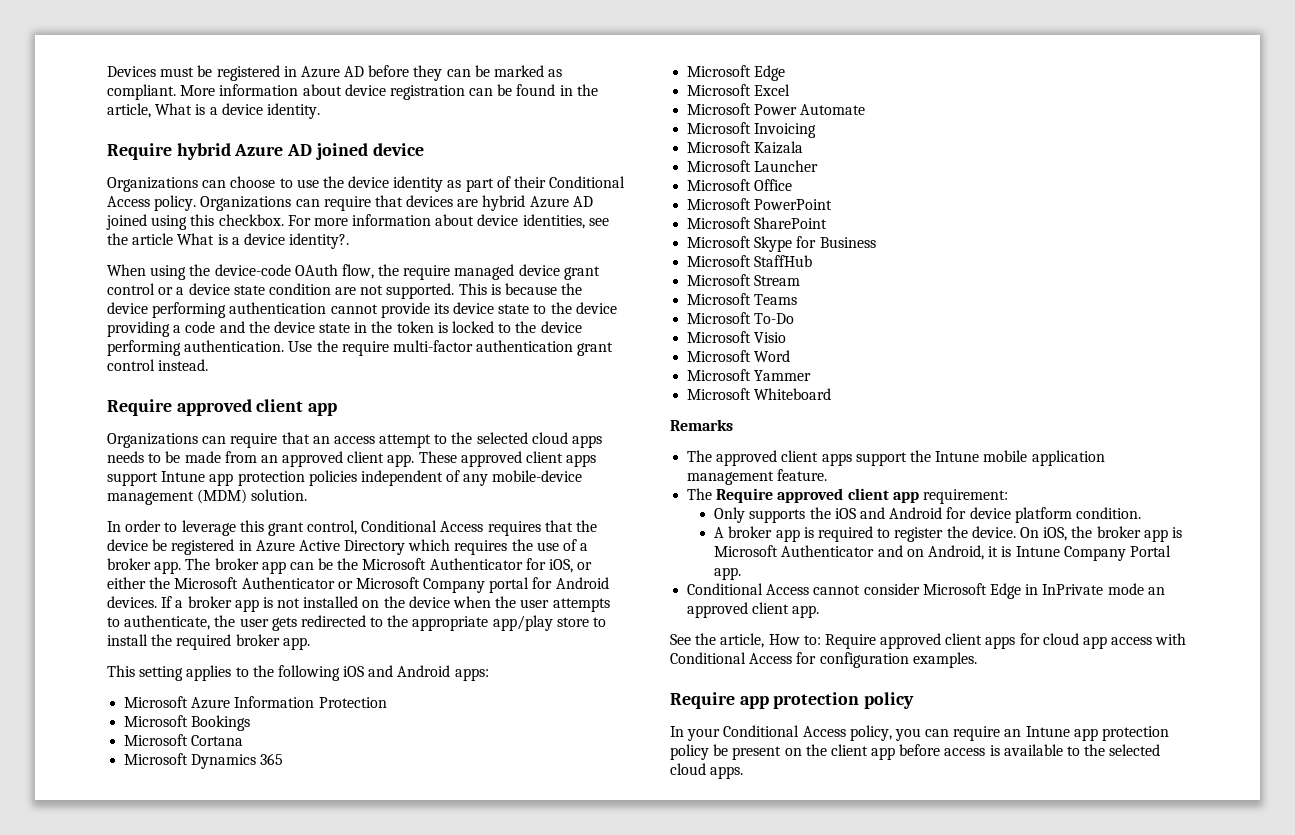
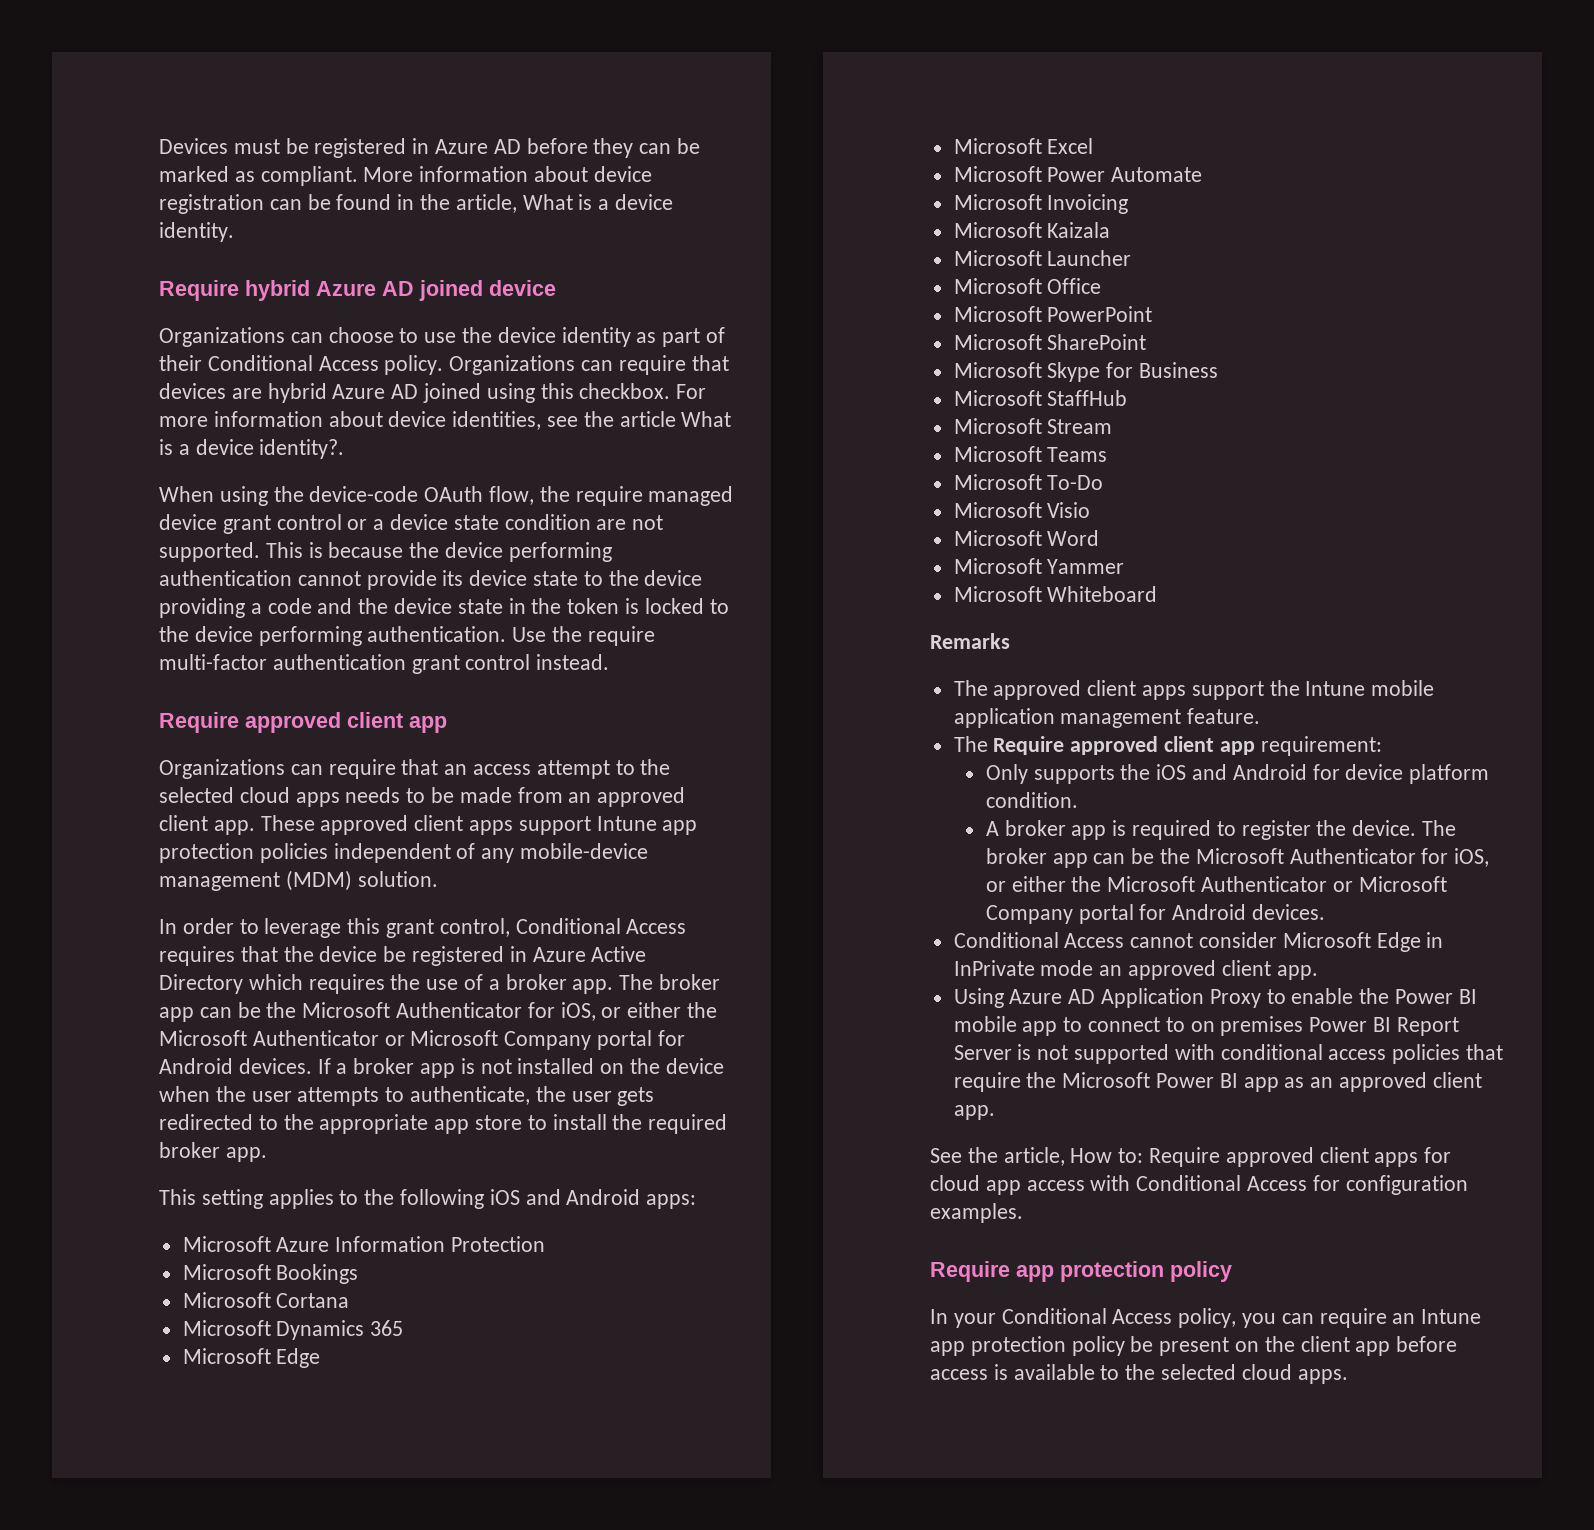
[492,615,553,631] app/play -> [434,1119,470,1134] app
[1019,526,1182,542] [714,545,1171,561] [714,567,742,580] On iOS, the broker app is Microsoft Authenticator and on Android, it is Intune Company Portal app. -> [1421,820,1456,836] [985,848,1490,868] [985,876,1447,892] [985,904,1325,924] The broker app can be the Microsoft Authenticator for iOS, or either the Microsoft Authenticator or Microsoft Company portal for Android devices.
(820, 611) none -> [953,988,1477,1008] [953,1016,1459,1036] [953,1044,1504,1064] [953,1072,1482,1092] [953,1105,995,1120] // Using Azure AD Application Proxy to enable the Power BI mobile app to connect to on premises Power BI Report Server is not supported with conditional access policies that require the Microsoft Power BI app as an approved client app.

